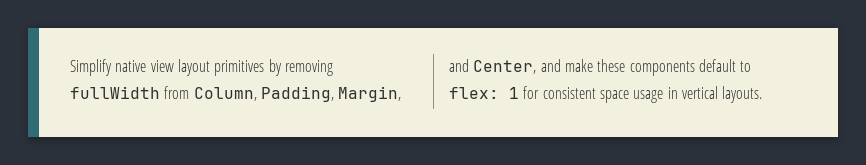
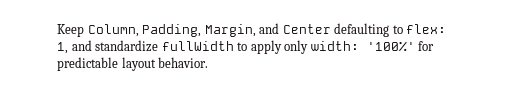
[70,59,333,76] [70,86,402,102] [449,59,752,76] [449,86,763,103] Simplify native view layout primitives by removing fullWidth from Column, Padding, Margin, and Center, and make these components default to flex: 1 for consistent space usage in vertical layouts. -> [57,23,447,37] [57,40,435,54] [57,57,209,71] Keep Column, Padding, Margin, and Center defaulting to flex: 1, and standardize fullWidth to apply only width: '100%' for predictable layout behavior.

